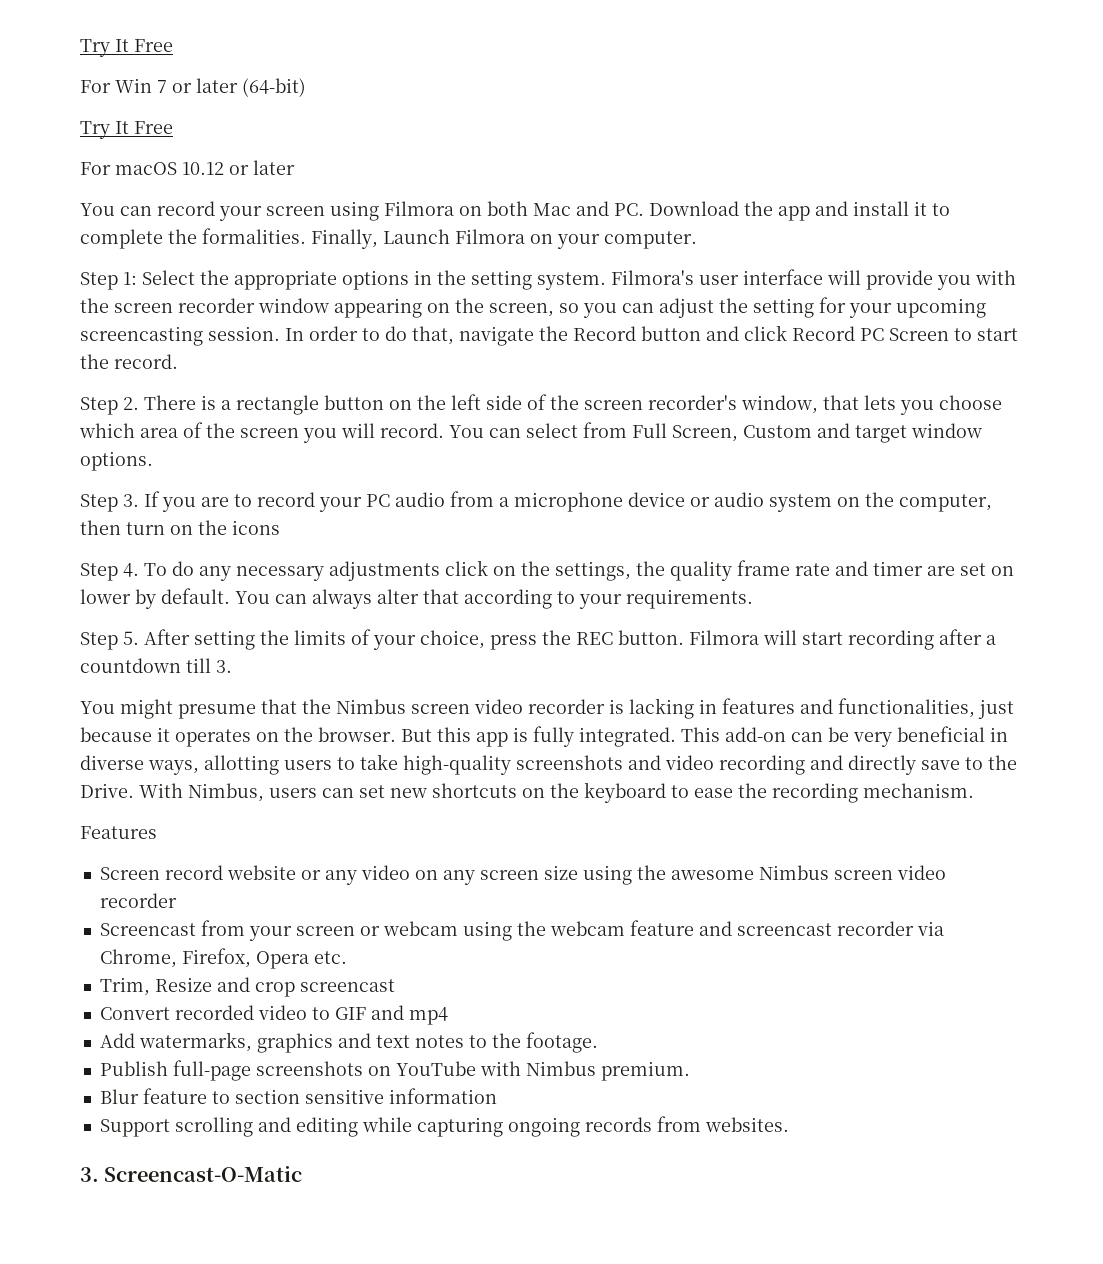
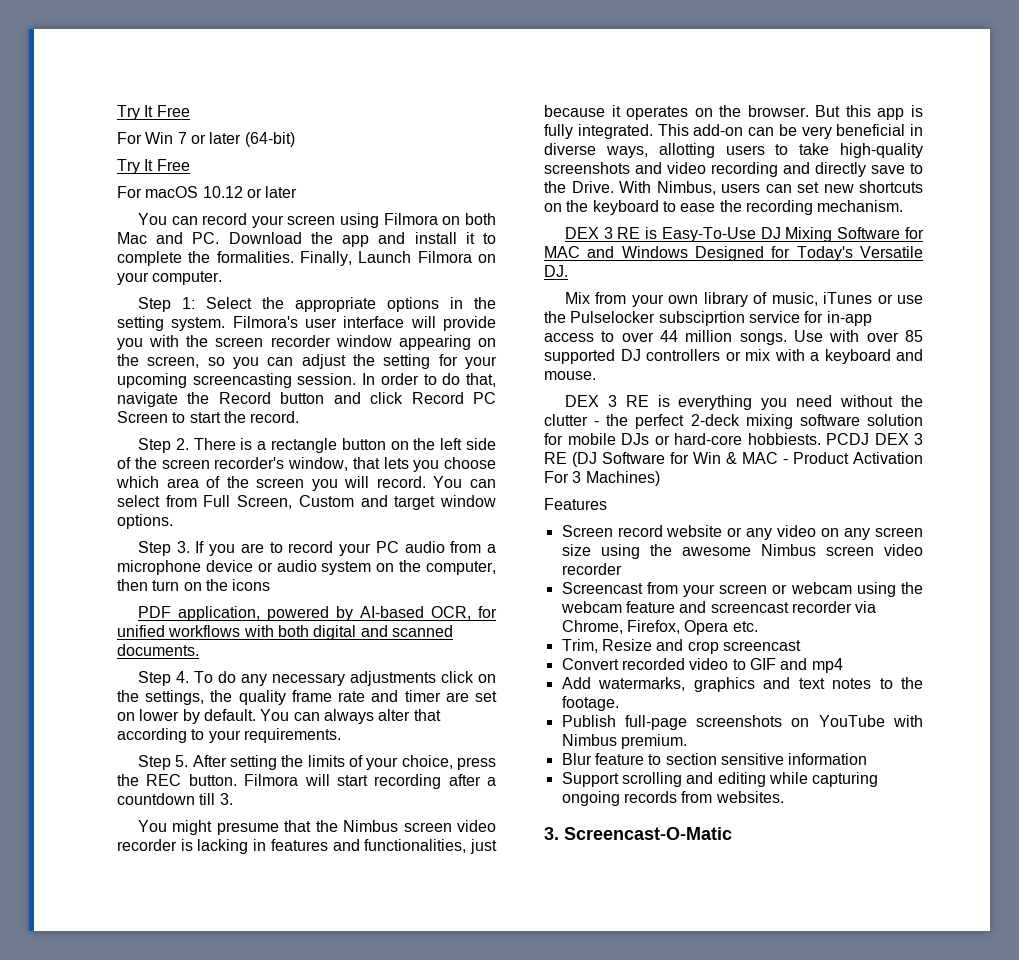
(280, 527) none -> [137,606,497,621] [117,625,453,640] [117,644,199,656] // PDF application, powered by AI-based OCR, for unified workflows with both digital and scanned documents.
(974, 790) none -> [564,227,924,242] [544,246,923,261] [544,265,568,277] [564,292,923,307] [544,311,872,326] [544,330,923,345] [544,349,923,364] [544,371,596,380] [564,395,923,410] [544,414,923,429] [544,433,923,445] [544,452,923,467] [544,471,660,486] // DEX 3 RE is Easy-To-Use DJ Mixing Software for MAC and Windows Designed for Today's Versatile DJ. // Mix from your own library of music, iTunes or use the Pulselocker subsciprtion service for in-app access to over 44 million songs. Use with over 85 supported DJ controllers or mix with a keyboard and mouse. // DEX 3 RE is everything you need without the clutter - the perfect 2-deck mixing software solution for mobile DJs or hard-core hobbiests. PCDJ DEX 3 RE (DJ Software for Win & MAC - Product Activation For 3 Machines)

